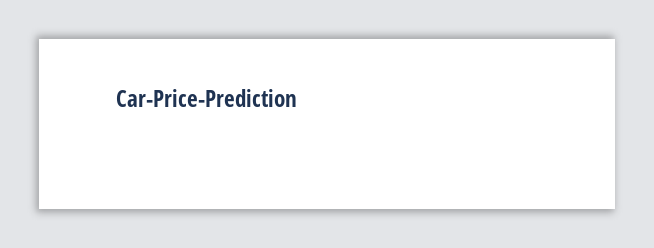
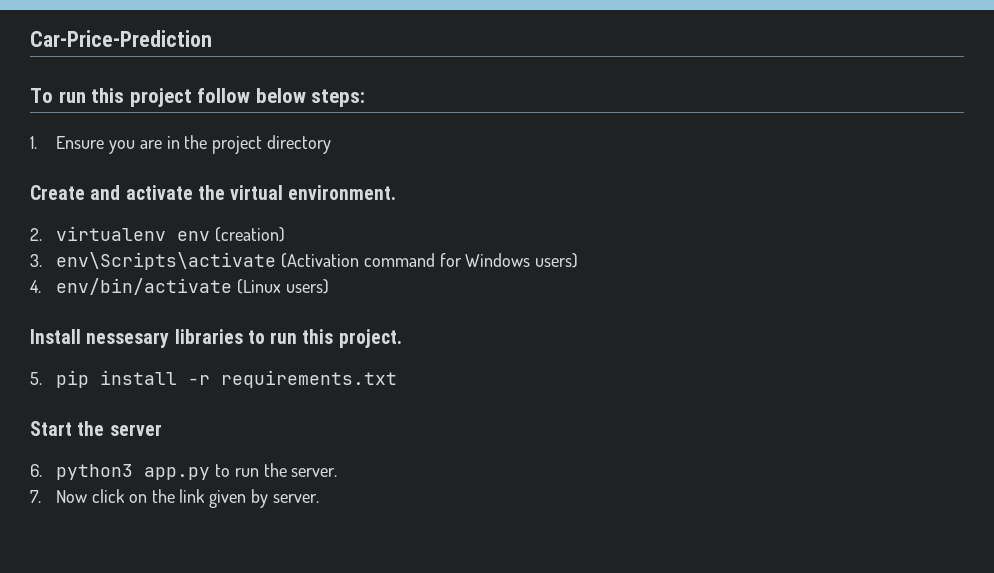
(297, 98) none -> [30,88,366,107] [30,135,332,154] [30,185,397,200] [30,226,285,242] [30,252,579,270] [30,278,329,295] [30,329,402,348] [30,370,397,388] [30,421,162,436] [30,463,338,480] [30,489,320,508] // To run this project follow below steps: // 1. Ensure you are in the project directory // Create and activate the virtual environment. // 2. virtualenv env (creation) // 3. env\Scripts\activate (Activation command for Windows users) // 4. env/bin/activate (Linux users) // Install nessesary libraries to run this project. // 5. pip install -r requirements.txt // Start the server // 6. python3 app.py to run the server. // 7. Now click on the link given by server.

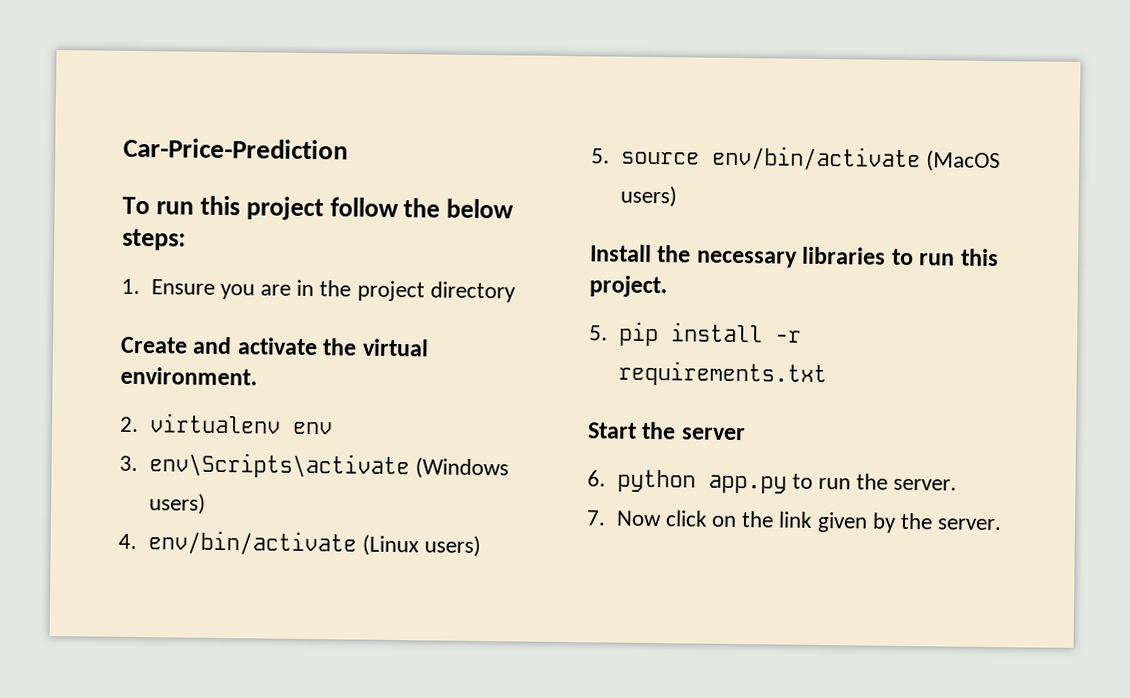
(251, 95) none -> [403,198,441,218] the
[214,227,285,242] (creation) -> (333, 428) none
[280,253,531,268] (Activation command for Windows -> [414,457,509,480] (Windows
(329, 286) none -> [591,145,1001,173] [619,185,677,208] // 5. source env/bin/activate (MacOS users)
[86,332,170,348] nessesary -> [657,245,798,268] the necessary
[55,464,133,480] python3 -> [616,469,696,493] python
(269, 498) none -> [899,512,933,530] the

